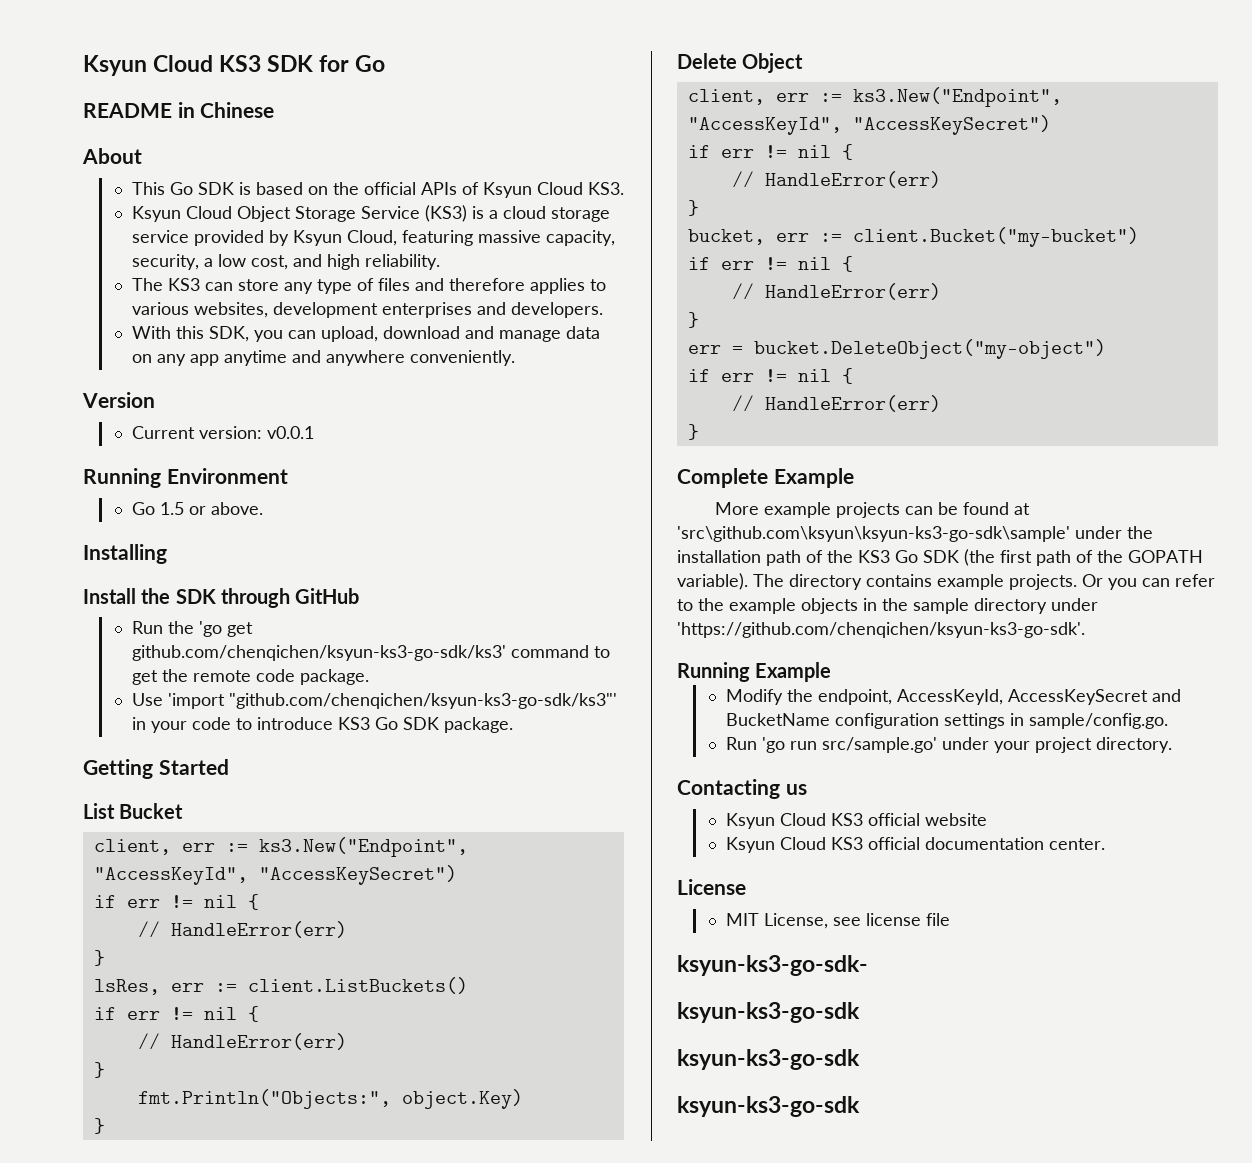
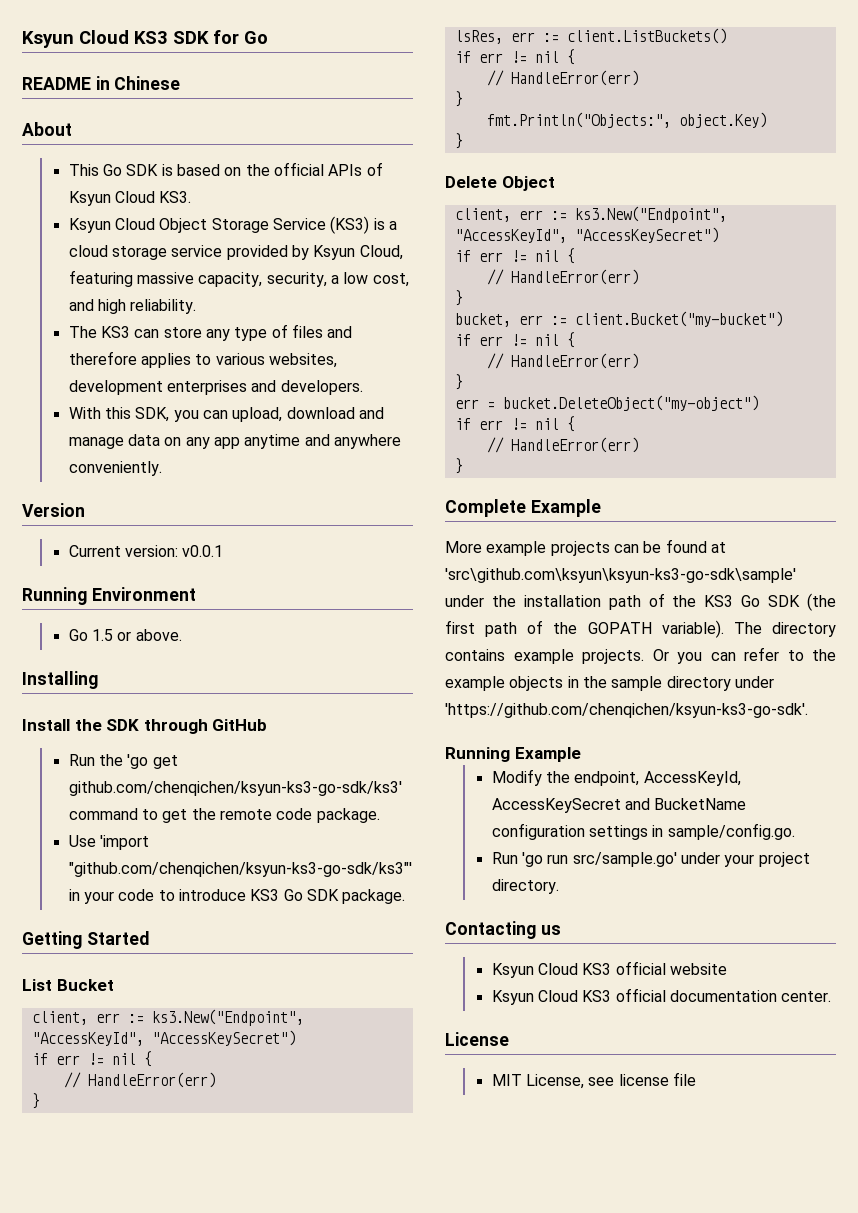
[677,955,868,976] [677,1002,860,1023] [677,1049,860,1070] [677,1096,860,1117] // ksyun-ks3-go-sdk- // ksyun-ks3-go-sdk // ksyun-ks3-go-sdk // ksyun-ks3-go-sdk -> (696, 1079) none

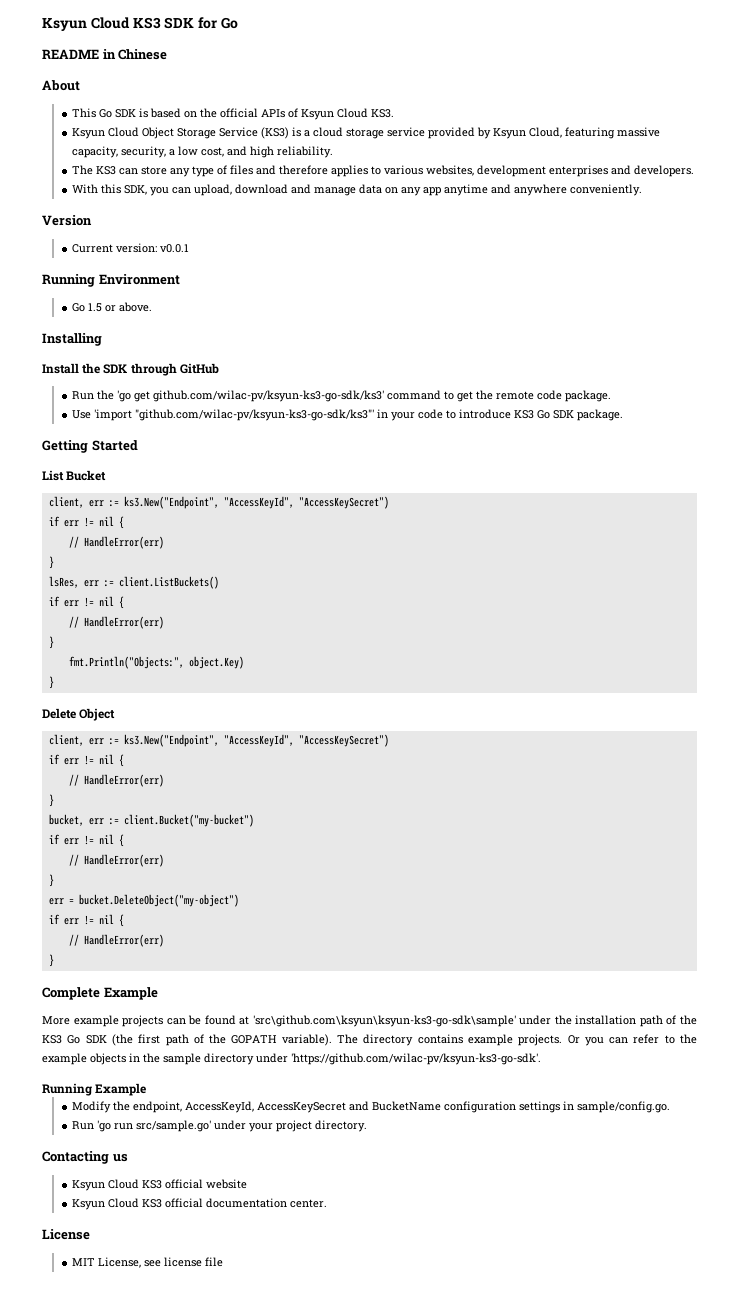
[68,781,402,796] github.com/chenqichen/ksyun-ks3-go-sdk/ks3' -> [152,390,384,402] github.com/wilac-pv/ksyun-ks3-go-sdk/ks3'
[68,862,412,877] "github.com/chenqichen/ksyun-ks3-go-sdk/ks3"' -> [134,409,374,421] "github.com/wilac-pv/ksyun-ks3-go-sdk/ks3"'
[445,703,808,718] 'https://github.com/chenqichen/ksyun-ks3-go-sdk'. -> [291,1053,541,1065] 'https://github.com/wilac-pv/ksyun-ks3-go-sdk'.

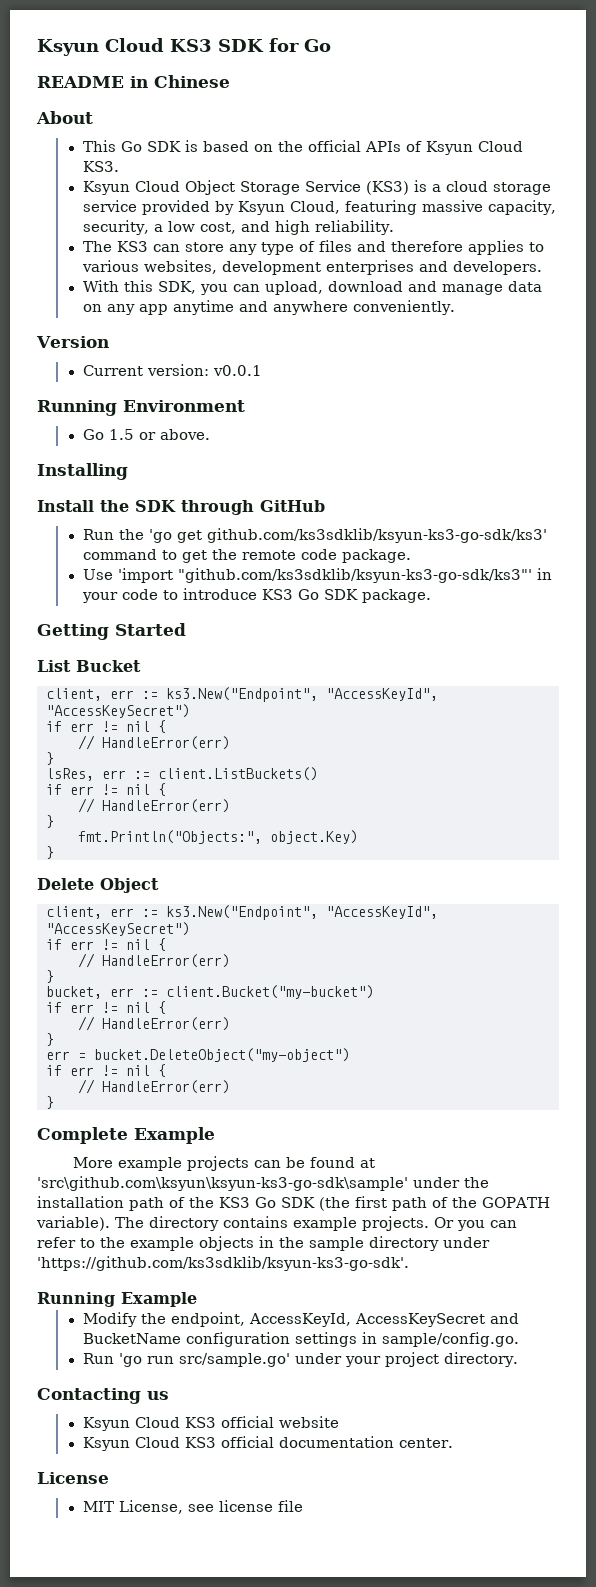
[152,390,384,402] github.com/wilac-pv/ksyun-ks3-go-sdk/ks3' -> [206,528,547,543] github.com/ks3sdklib/ksyun-ks3-go-sdk/ks3'
[134,409,374,421] "github.com/wilac-pv/ksyun-ks3-go-sdk/ks3"' -> [177,568,532,583] "github.com/ks3sdklib/ksyun-ks3-go-sdk/ks3"'
[291,1053,541,1065] 'https://github.com/wilac-pv/ksyun-ks3-go-sdk'. -> [37,1256,409,1271] 'https://github.com/ks3sdklib/ksyun-ks3-go-sdk'.

